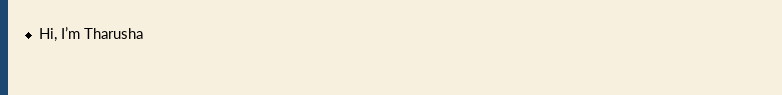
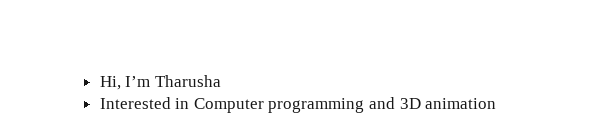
(143, 33) none -> [99,97,497,113] // Interested in Computer programming and 3D animation

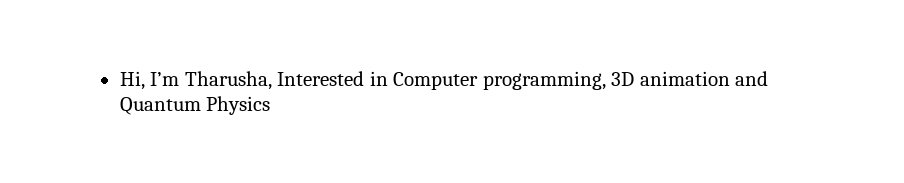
[154,75,221,87] Tharusha // -> [184,71,272,90] Tharusha,
[268,97,497,113] programming and 3D animation -> [482,71,769,90] [119,96,271,115] programming, 3D animation and Quantum Physics

